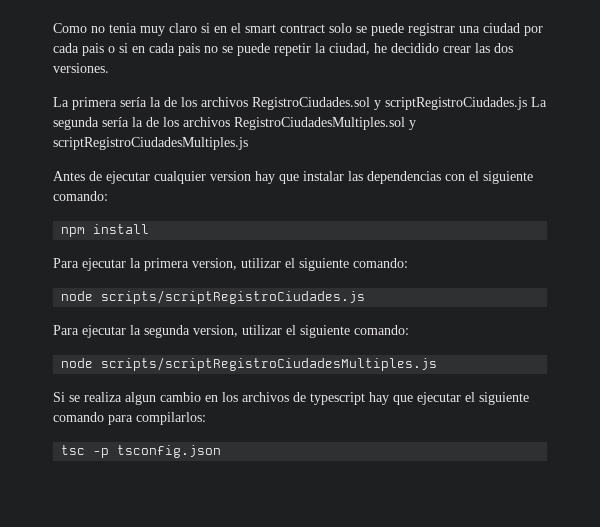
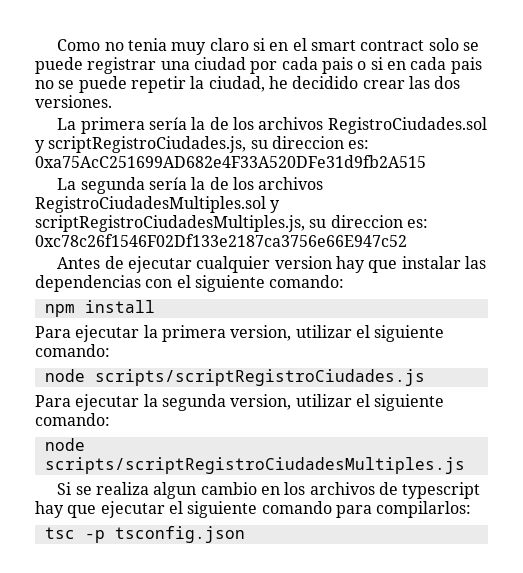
[385,97,527,110] scriptRegistroCiudades.js -> [48,136,370,153] [35,155,426,168] scriptRegistroCiudades.js, su direccion es: 0xa75AcC251699AD682e4F33A520DFe31d9fb2A515 //
[53,137,248,150] scriptRegistroCiudadesMultiples.js -> [35,215,428,232] [35,234,407,247] scriptRegistroCiudadesMultiples.js, su direccion es: 0xc78c26f1546F02Df133e2187ca3756e66E947c52

